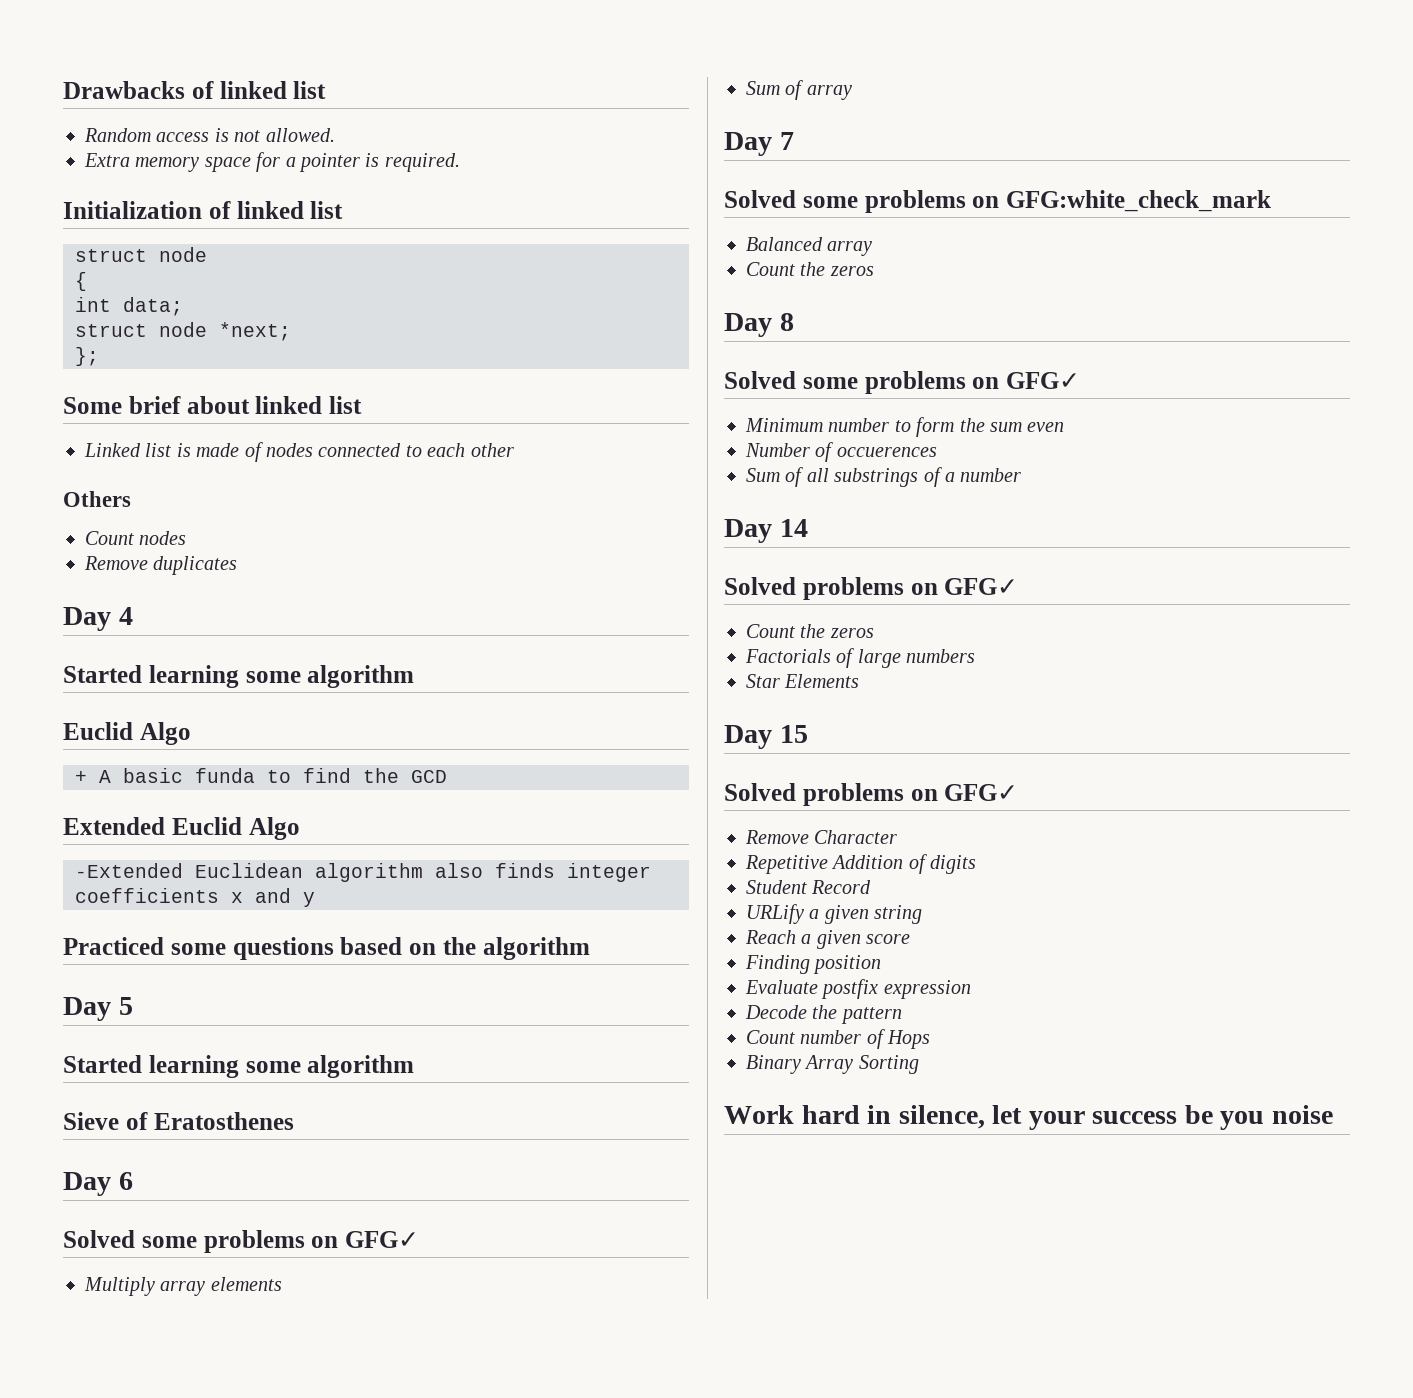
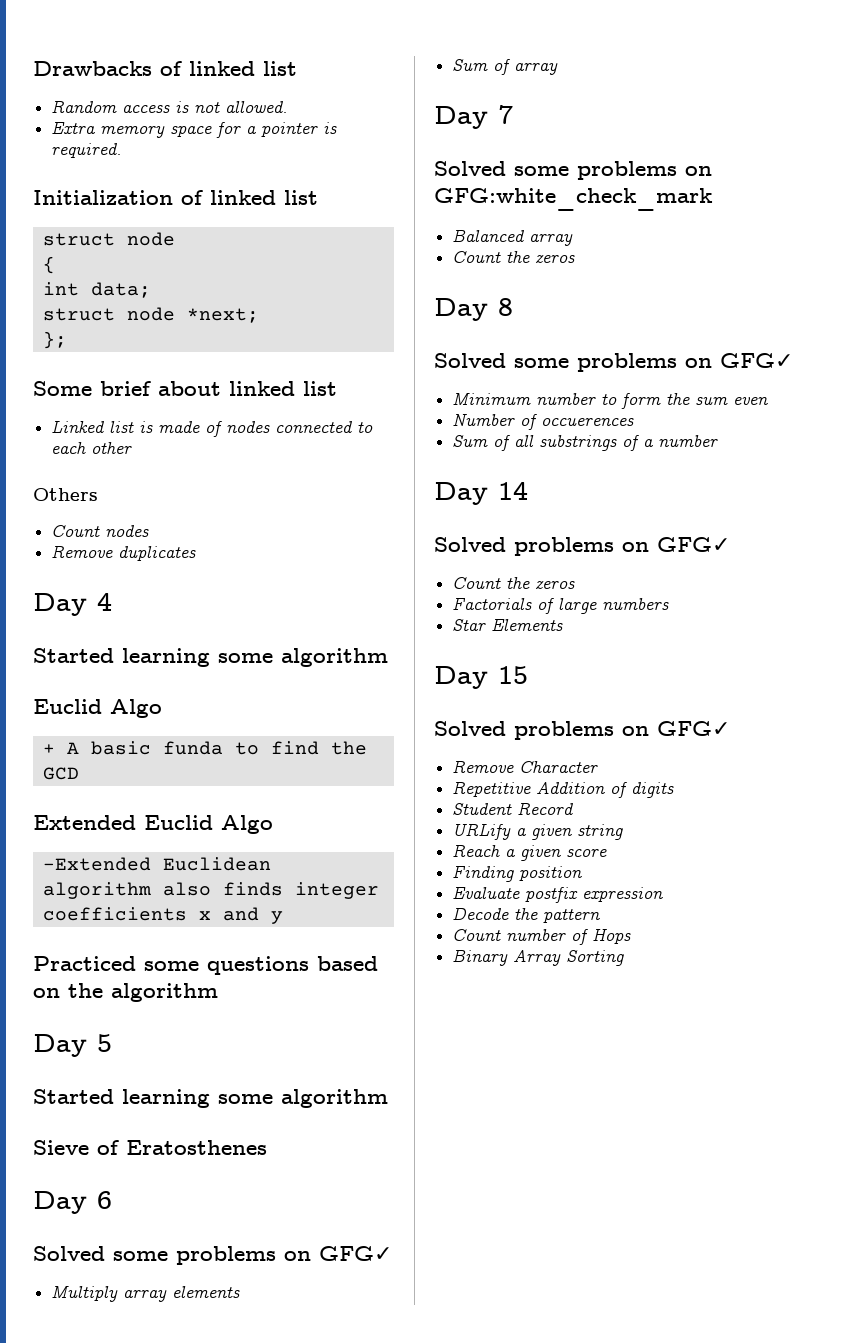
[724,1105,1334,1130] // Work hard in silence, let your success be you noise -> (625, 958) none

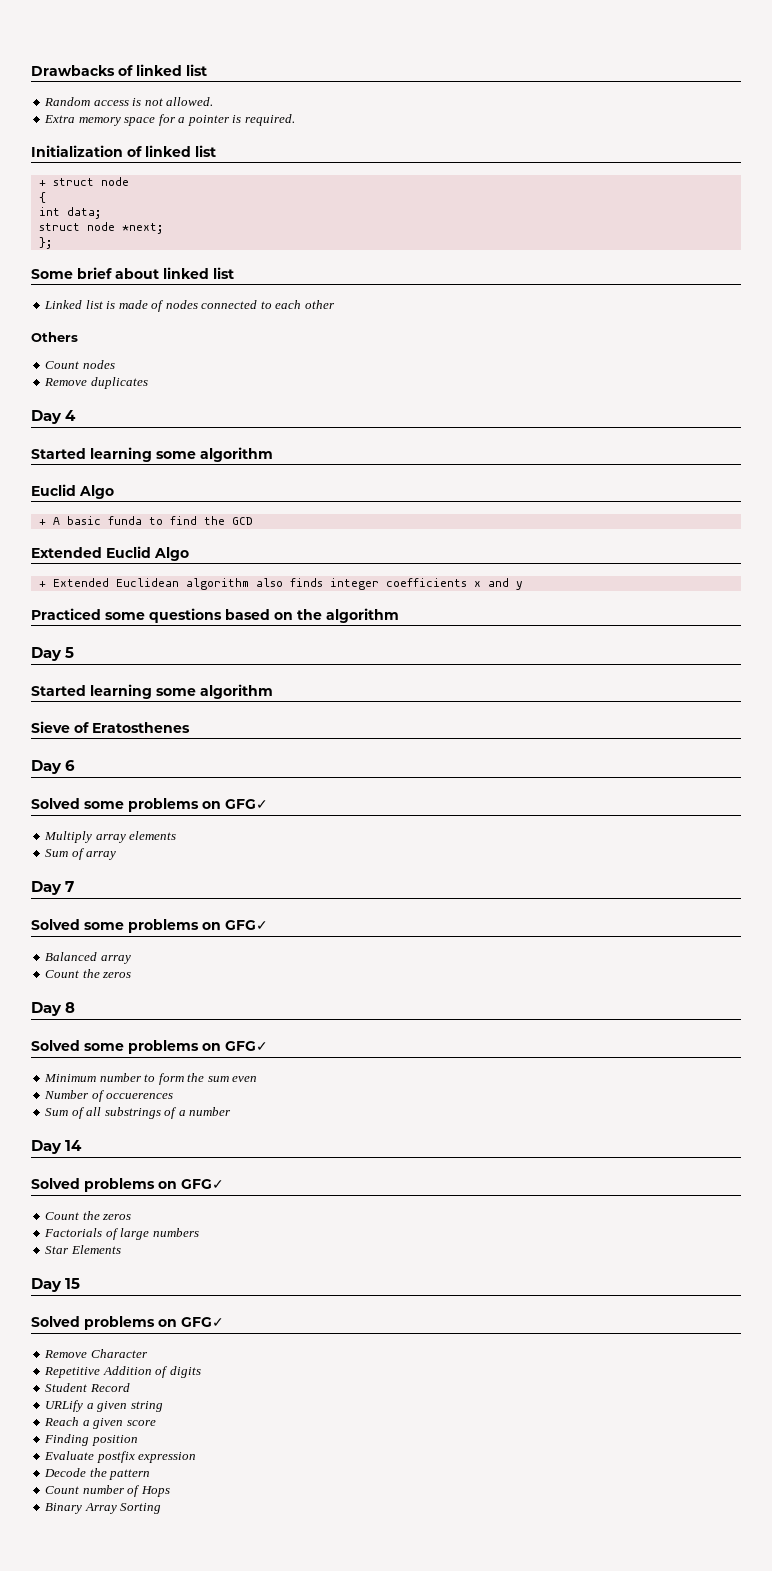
(318, 197) none -> [38,180,46,186] +
[42,857,151,871] -Extended -> [38,578,109,587] + Extended
[434,188,713,211] GFG:white_check_mark -> [225,920,268,930] GFG✓

